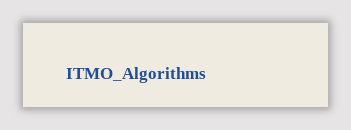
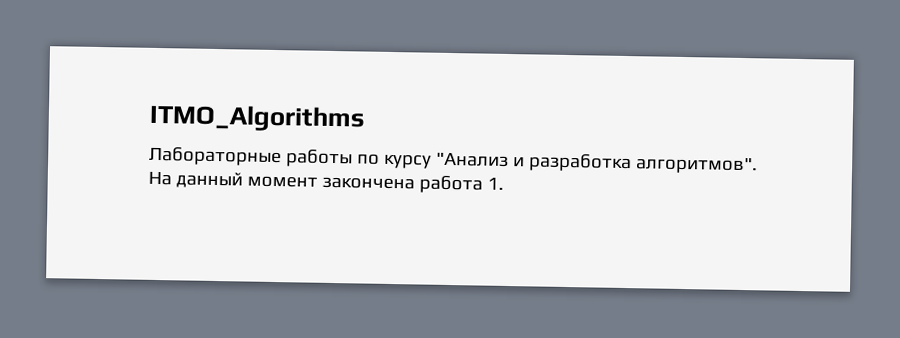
(206, 75) none -> [149,146,758,175] [148,171,504,194] // Лабораторные работы по курсу "Анализ и разработка алгоритмов". На данный момент закончена работа 1.

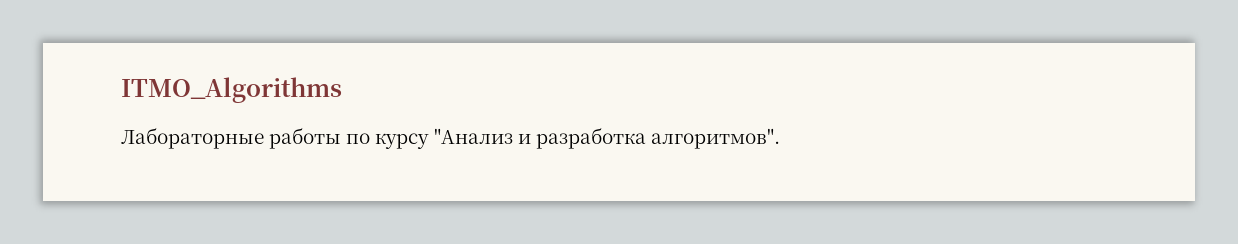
[148,171,504,194] На данный момент закончена работа 1. -> (780, 138) none

